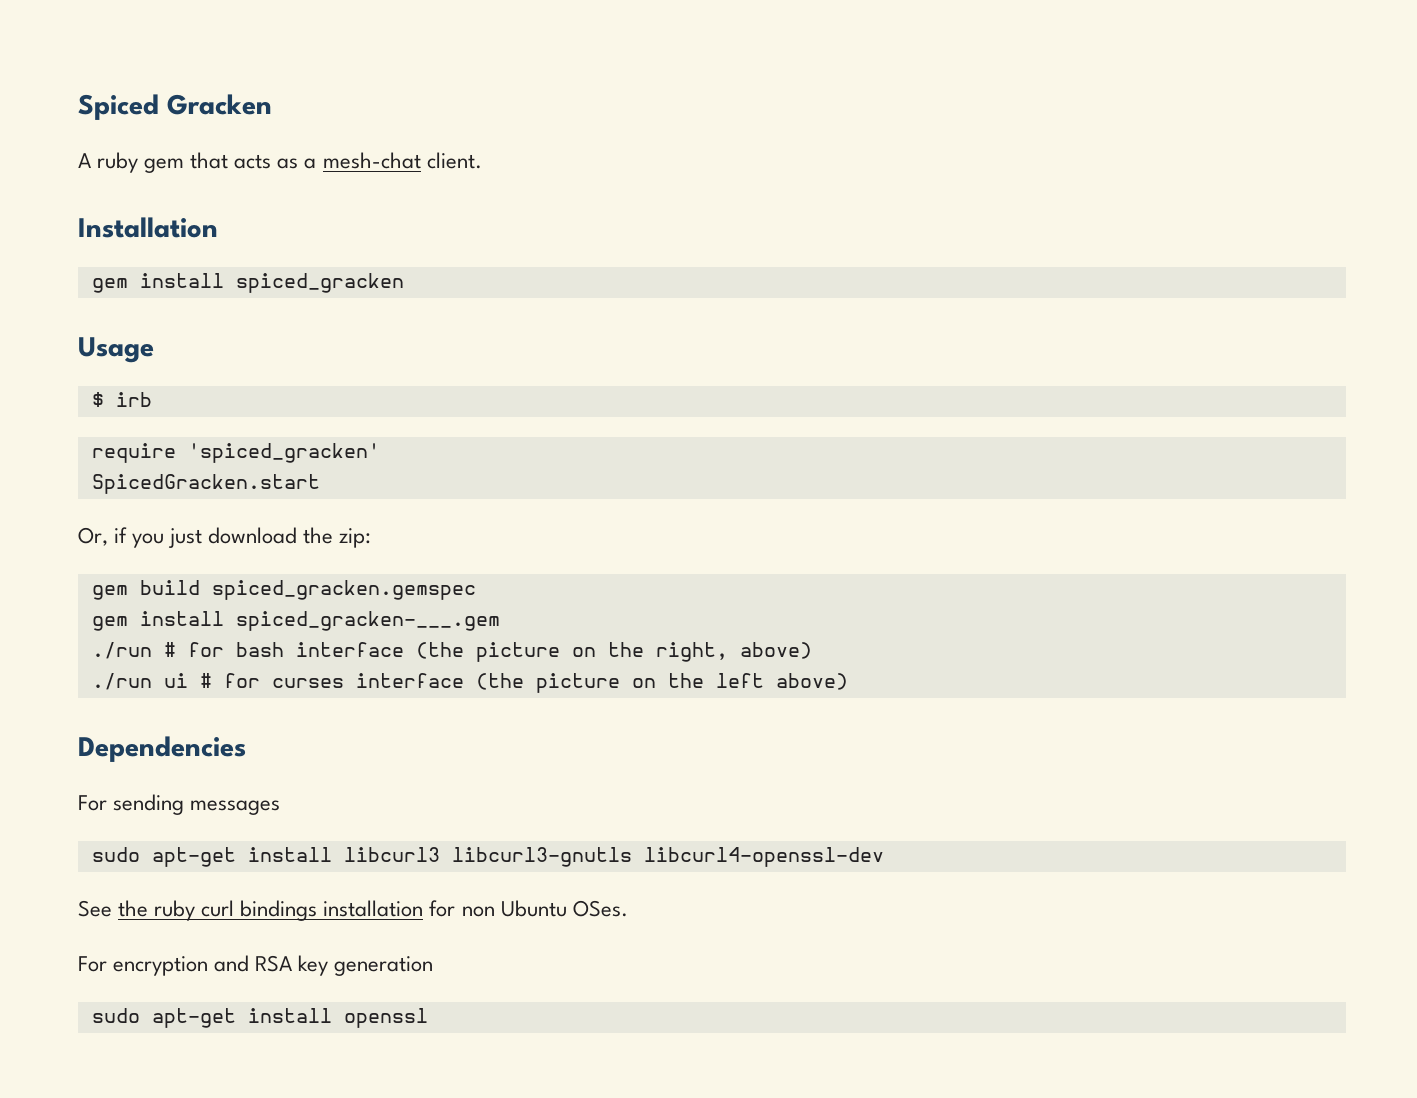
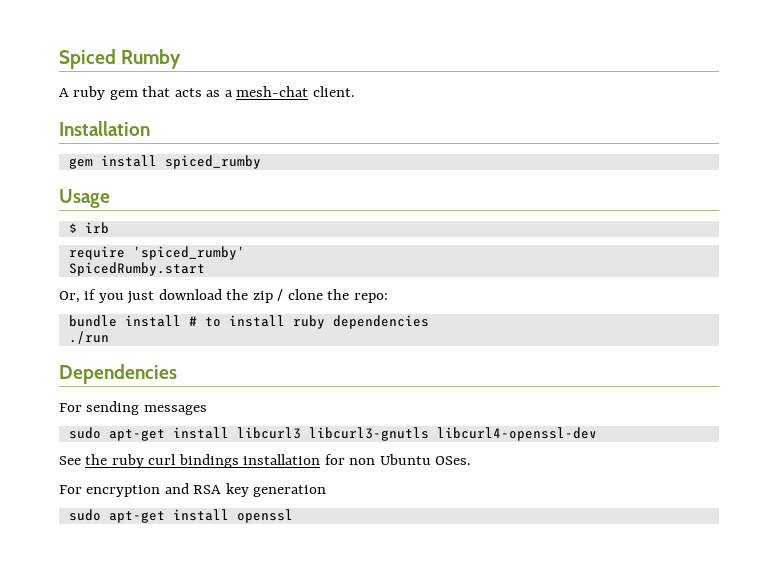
[167,94,272,115] Gracken -> [121,49,182,69] Rumby
[235,273,404,293] spiced_gracken -> [164,155,261,169] spiced_rumby
[187,443,380,463] [91,474,320,494] 'spiced_gracken' // SpicedGracken.start -> [132,246,245,260] [68,262,205,276] 'spiced_rumby' // SpicedRumby.start
[339,528,372,548] [91,580,476,600] [91,611,500,631] [91,642,812,662] [91,673,848,693] zip: // gem build spiced_gracken.gemspec // gem install spiced_gracken-___.gem // ./run # for bash interface (the picture on the right, above) // ./run ui # for curses interface (the picture on the left above) -> [252,289,388,303] [68,315,429,329] [68,331,109,344] zip / clone the repo: // bundle install # to install ruby dependencies // ./run

